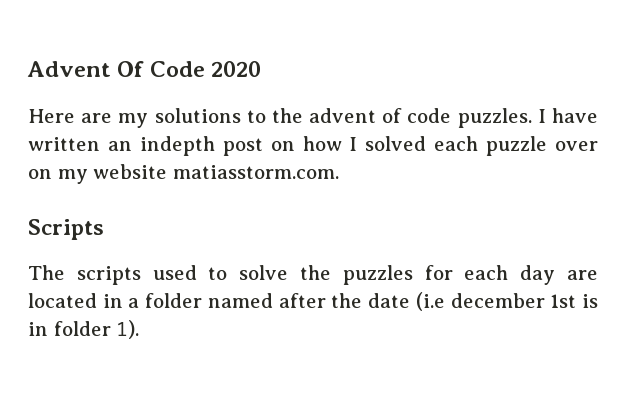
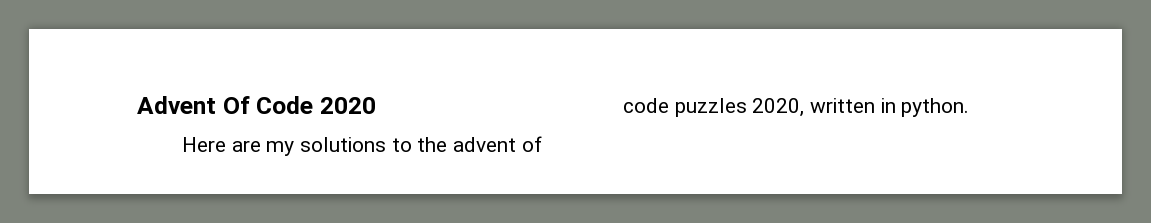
[457,108,598,128] [28,136,598,156] [28,164,339,184] [28,219,104,240] [28,265,598,285] [28,292,599,311] [28,320,140,339] puzzles. I have written an indepth post on how I solved each puzzle over on my website matiasstorm.com. // Scripts // The scripts used to solve the puzzles for each day are located in a folder named after the date (i.e december 1st is in folder 1). -> [674,98,970,117] puzzles 2020, written in python.

